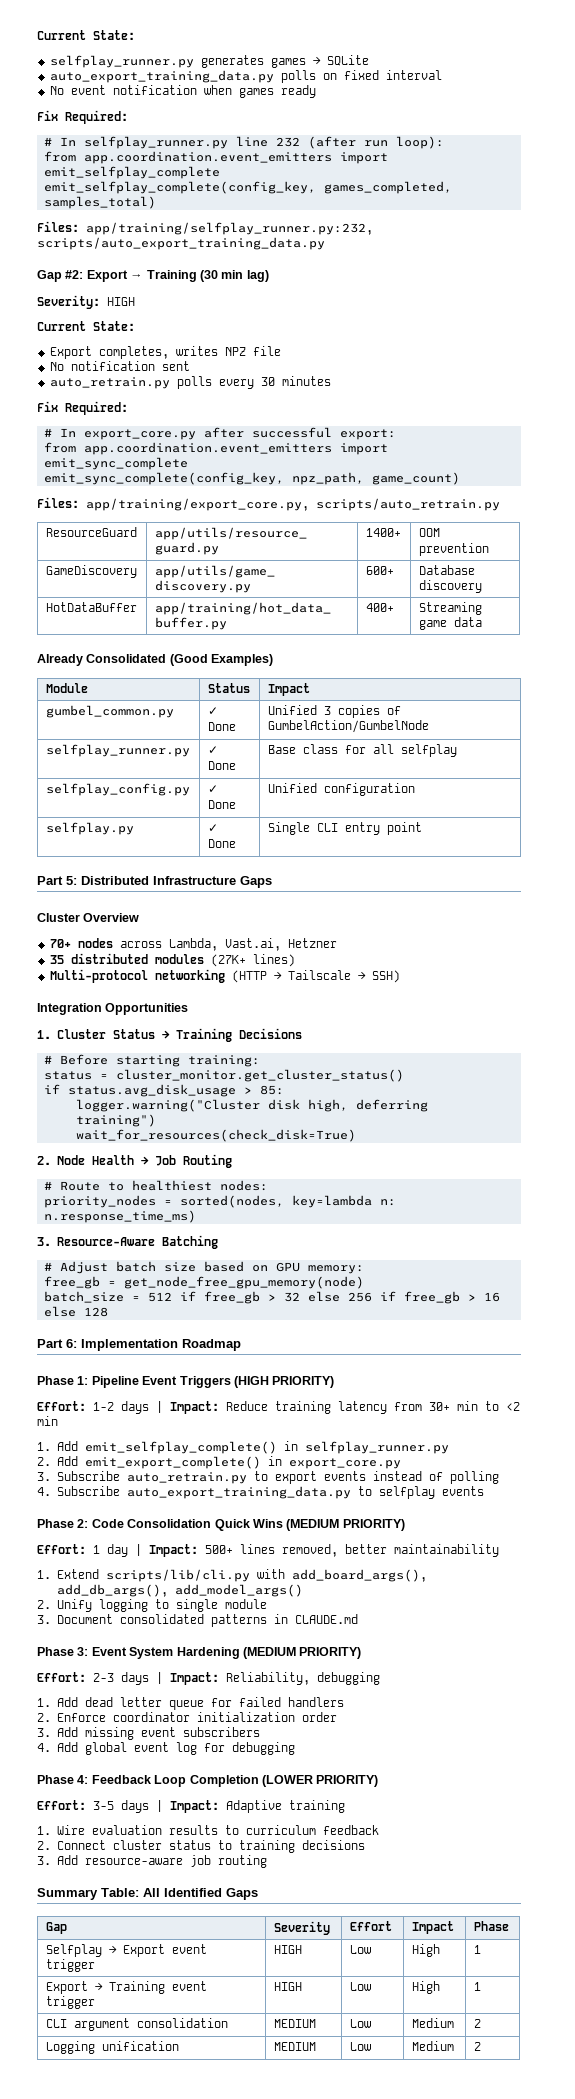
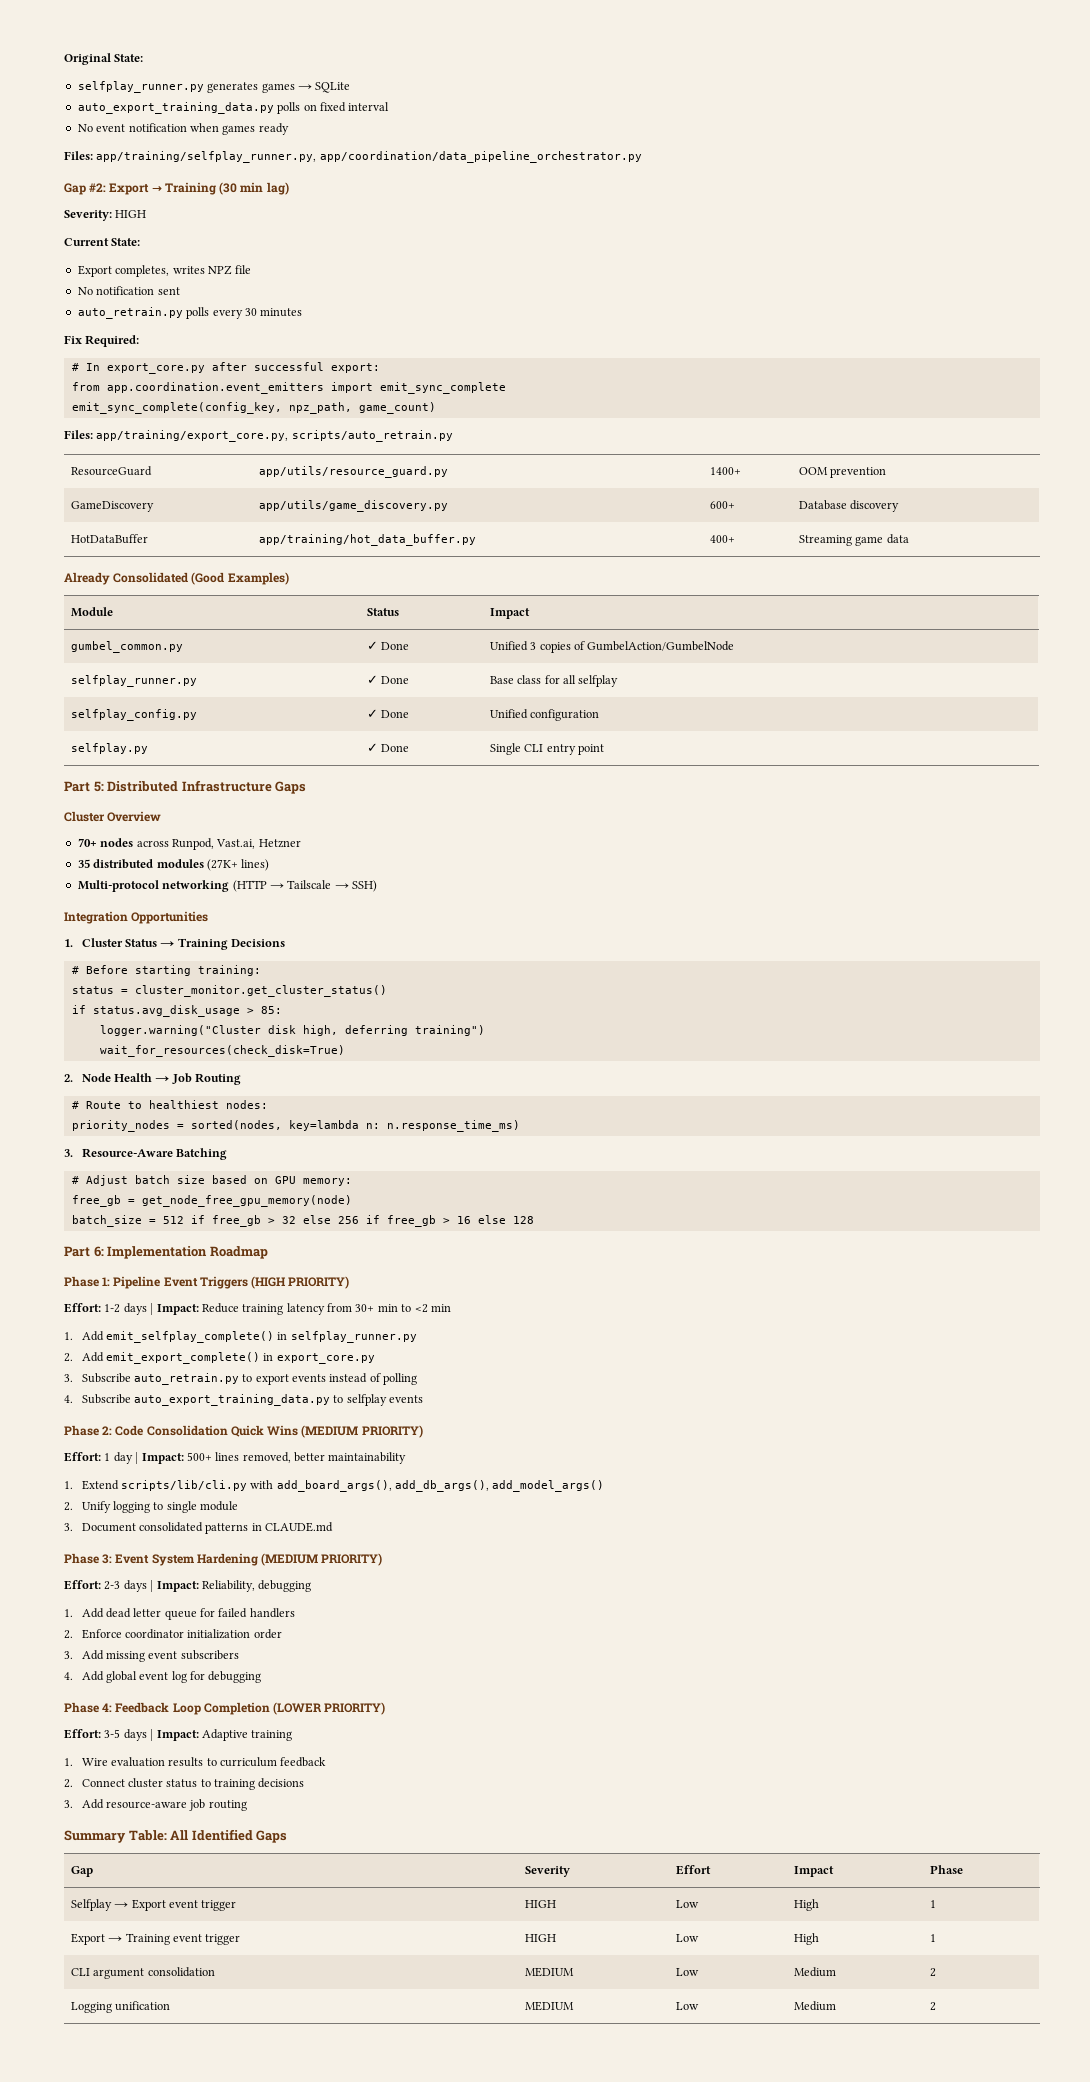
[37,30,86,40] Current -> [64,53,111,65] Original
[37,110,128,124] [43,136,444,149] [43,151,388,164] [43,166,220,179] [43,181,452,194] [43,196,156,209] [37,221,373,235] [37,237,325,250] // Fix Required: // # In selfplay_runner.py line 232 (after run loop): // from app.coordination.event_emitters import emit_selfplay_complete // emit_selfplay_complete(config_key, games_completed, samples_total) // Files: app/training/selfplay_runner.py:232, scripts/auto_export_training_data.py -> [64,151,642,163] // Files: app/training/selfplay_runner.py, app/coordination/data_pipeline_orchestrator.py
[168,938,218,951] Lambda, -> [171,838,214,850] Runpod,

